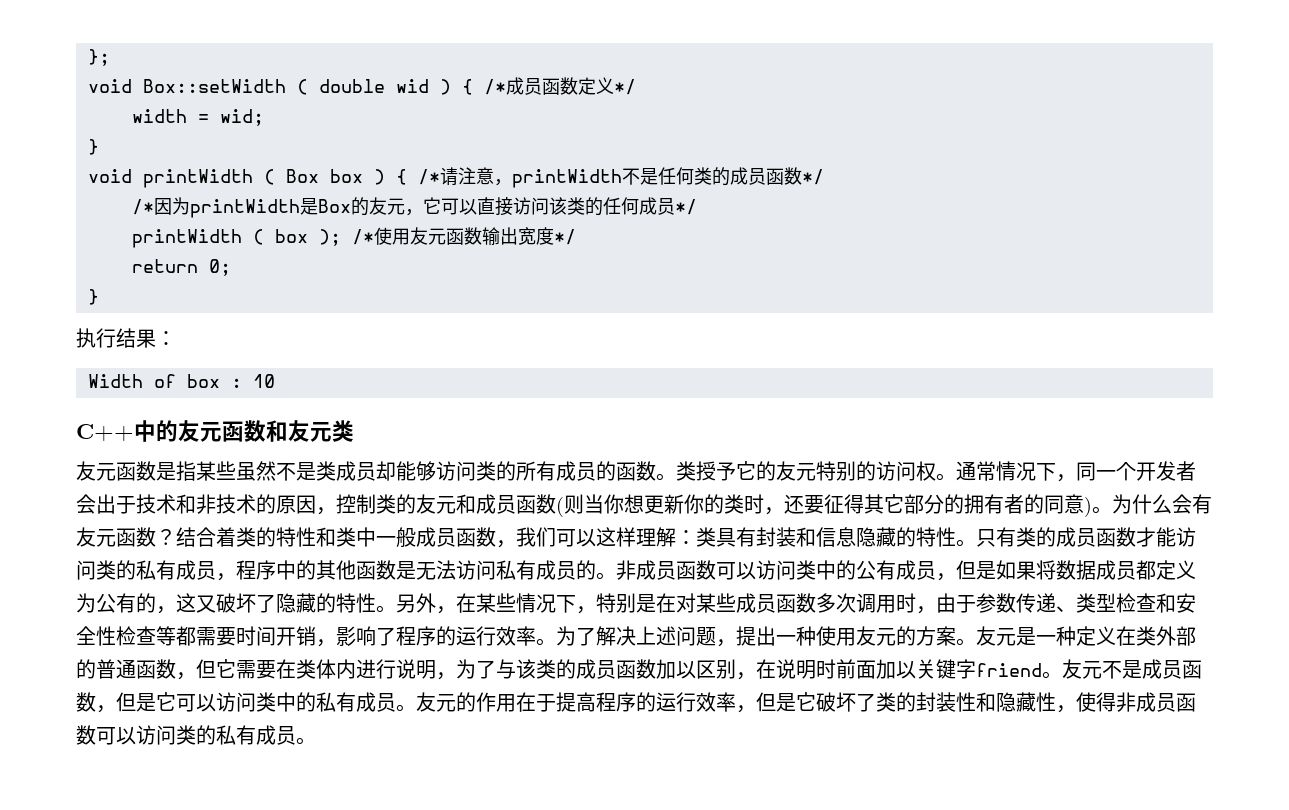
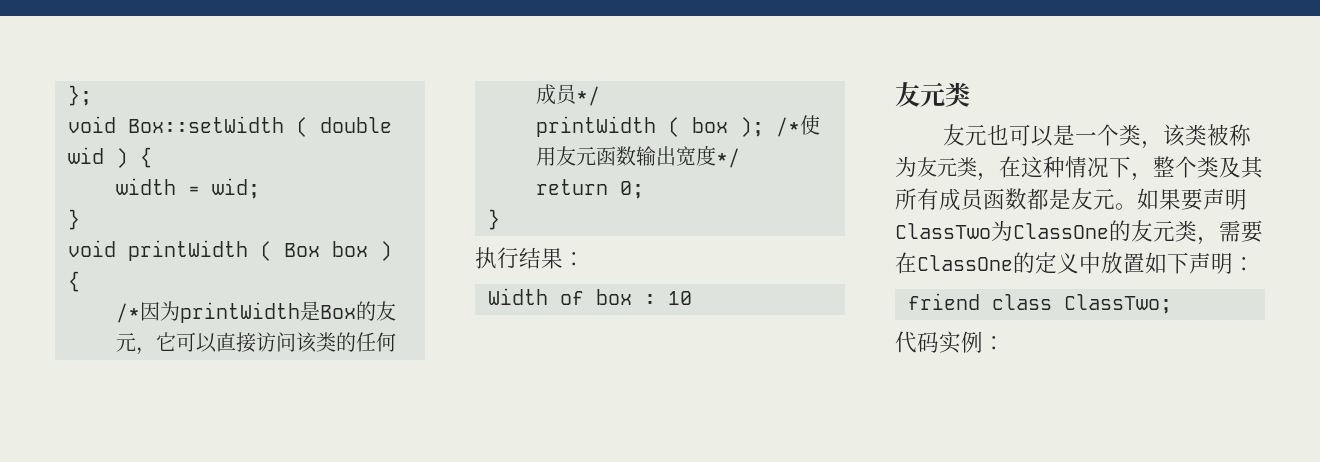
[484,77,636,95] /*成员函数定义*/ -> (152, 157) none
[418,167,824,188] /*请注意，printWidth不是任何类的成员函数*/ -> (80, 281) none
[76,420,354,442] [76,461,1196,482] [76,494,1212,517] [76,527,1196,548] [76,560,1196,581] [76,593,1196,614] [76,626,1196,647] [76,659,1202,680] [76,692,1196,713] [76,725,316,745] C++中的友元函数和友元类 // 友元函数是指某些虽然不是类成员却能够访问类的所有成员的函数。类授予它的友元特别的访问权。通常情况下，同一个开发者会出于技术和非技术的原因，控制类的友元和成员函数(则当你想更新你的类时，还要征得其它部分的拥有者的同意)。为什么会有友元函数？结合着类的特性和类中一般成员函数，我们可以这样理解：类具有封装和信息隐藏的特性。只有类的成员函数才能访问类的私有成员，程序中的其他函数是无法访问私有成员的。非成员函数可以访问类中的公有成员，但是如果将数据成员都定义为公有的，这又破坏了隐藏的特性。另外，在某些情况下，特别是在对某些成员函数多次调用时，由于参数传递、类型检查和安全性检查等都需要时间开销，影响了程序的运行效率。为了解决上述问题，提出一种使用友元的方案。友元是一种定义在类外部的普通函数，但它需要在类体内进行说明，为了与该类的成员函数加以区别，在说明时前面加以关键字friend。友元不是成员函数，但是它可以访问类中的私有成员。友元的作用在于提高程序的运行效率，但是它破坏了类的封装性和隐藏性，使得非成员函数可以访问类的私有成员。 -> [895,82,970,107] [943,124,1253,149] [895,156,1264,181] [895,188,1247,211] [895,220,1263,245] [895,252,1255,274] [907,293,1172,314] [895,331,1005,354] 友元类 // 友元也可以是一个类，该类被称为友元类，在这种情况下，整个类及其所有成员函数都是友元。如果要声明ClassTwo为ClassOne的友元类，需要在ClassOne的定义中放置如下声明： // friend class ClassTwo; // 代码实例：

